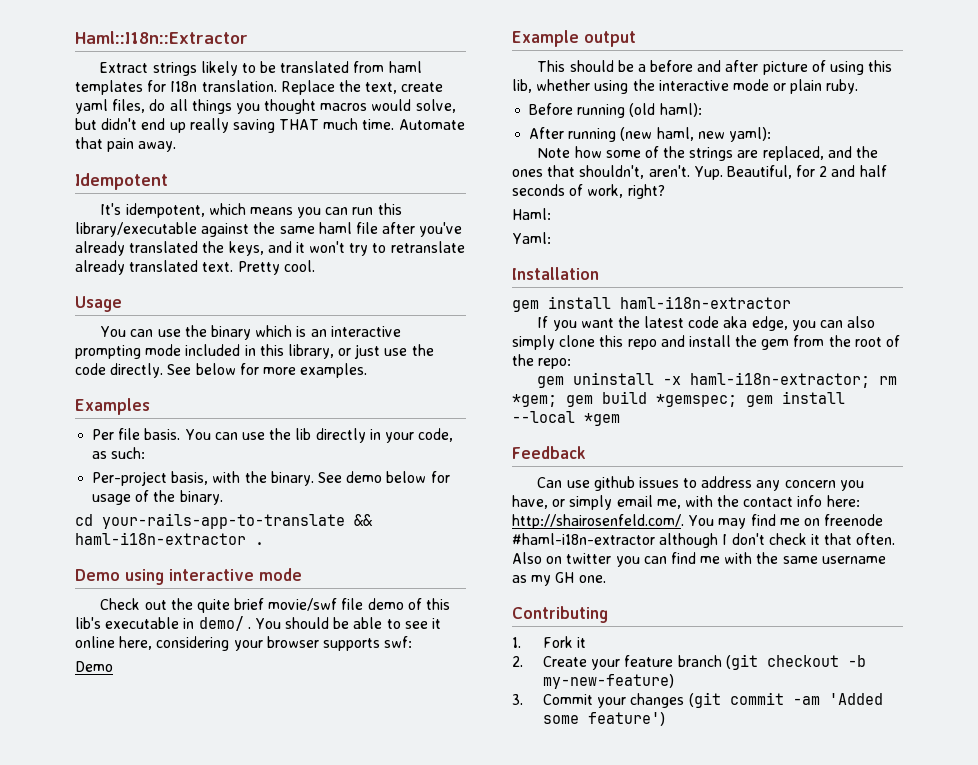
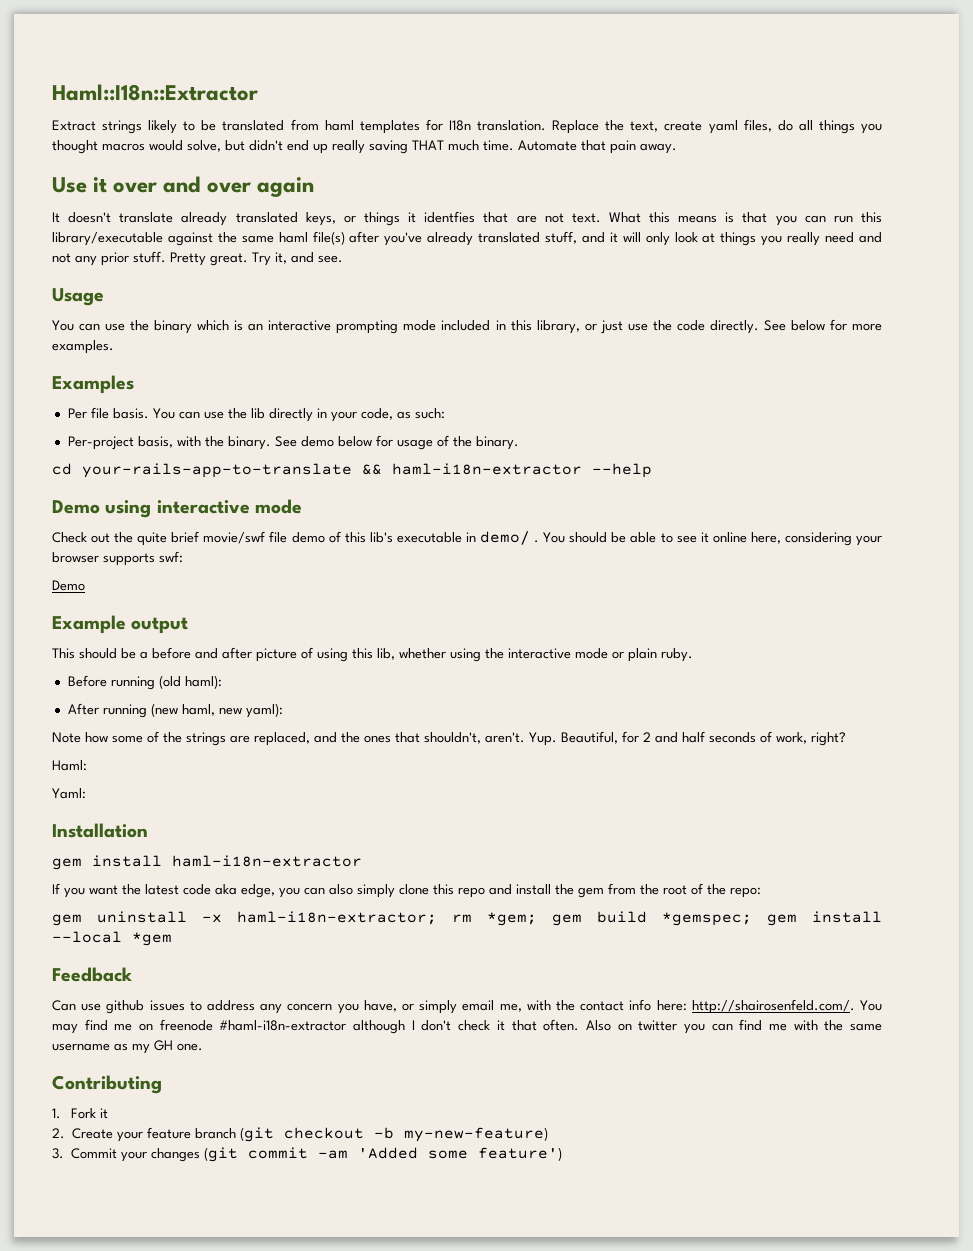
[75,173,168,190] [100,203,293,218] Idempotent // It's idempotent, which means -> [52,176,315,197] [52,211,768,226] Use it over and over again // It doesn't translate already translated keys, or things it identfies that are not text. What this means is that
[355,222,378,234] file -> [312,231,345,245] file(s)
[202,241,465,256] [75,260,315,275] the keys, and it won't try to retranslate already translated text. Pretty cool. -> [545,231,883,246] [52,251,343,266] stuff, and it will only look at things you really need and not any prior stuff. Pretty great. Try it, and see.
[255,542,264,545] . -> [592,463,652,478] --help

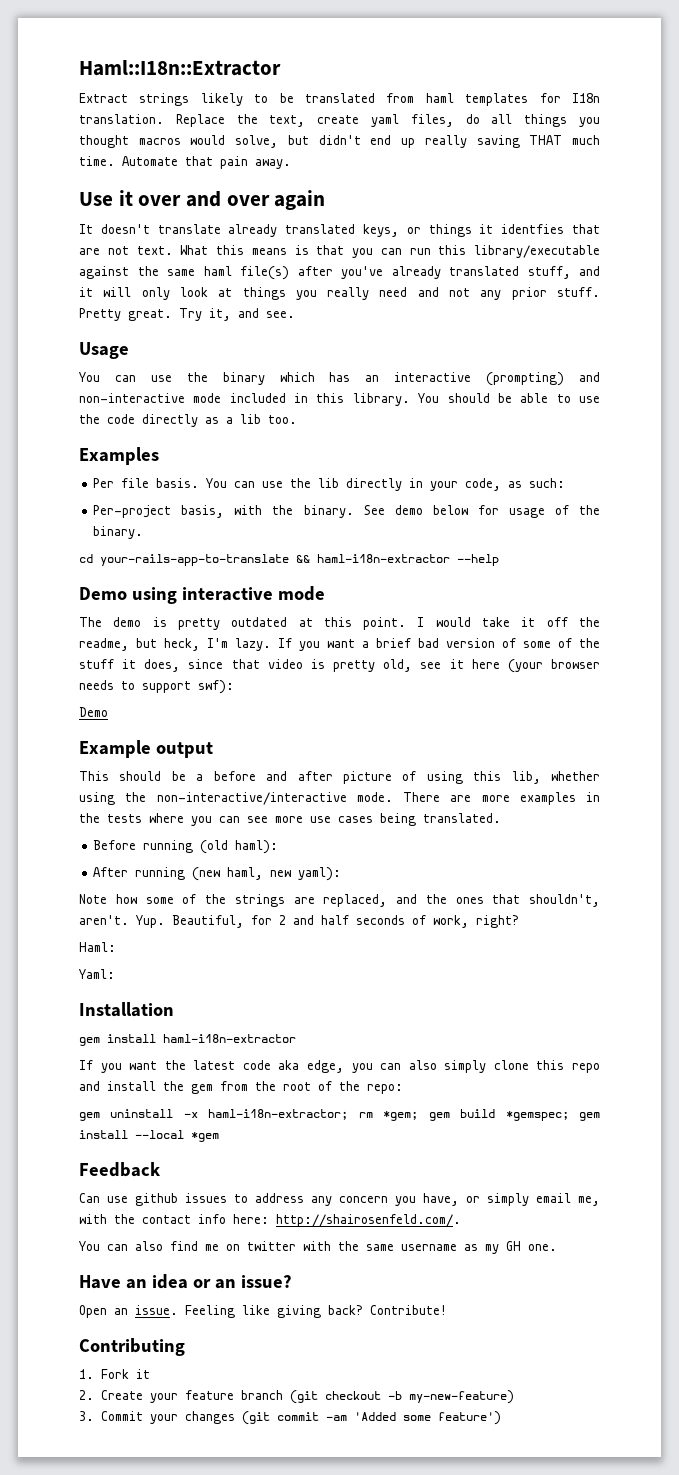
[234,320,244,331] is -> [329,372,351,382] has
[336,320,399,334] prompting -> [486,372,600,386] [79,393,185,403] (prompting) and non-interactive
[536,319,882,334] [52,340,114,354] library, or just use the code directly. See below for more examples. -> [352,393,601,406] [79,414,297,427] library. You should be able to use the code directly as a lib too.
[52,531,883,546] [52,551,183,566] Check out the quite brief movie/swf file demo of this lib's executable in demo/ . You should be able to see it online here, considering your browser supports swf: -> [79,617,601,630] [79,638,600,651] [79,659,600,673] [79,680,234,694] The demo is pretty outdated at this point. I would take it off the readme, but heck, I'm lazy. If you want a brief bad version of some of the stuff it does, since that video is pretty old, see it here (your browser needs to support swf):
[508,648,693,662] interactive mode or plain ruby. -> [156,792,600,805] [79,813,501,826] non-interactive/interactive mode. There are more examples in the tests where you can see more use cases being translated.
[860,1000,883,1011] [52,1019,787,1034] You may find me on freenode #haml-i18n-extractor although I don't check it that often. Also on twitter you can find me -> [79,1241,296,1251] // You can also find me on twitter
(203, 1047) none -> [79,1274,292,1289] [79,1305,447,1318] // Have an idea or an issue? // Open an issue. Feeling like giving back? Contribute!

